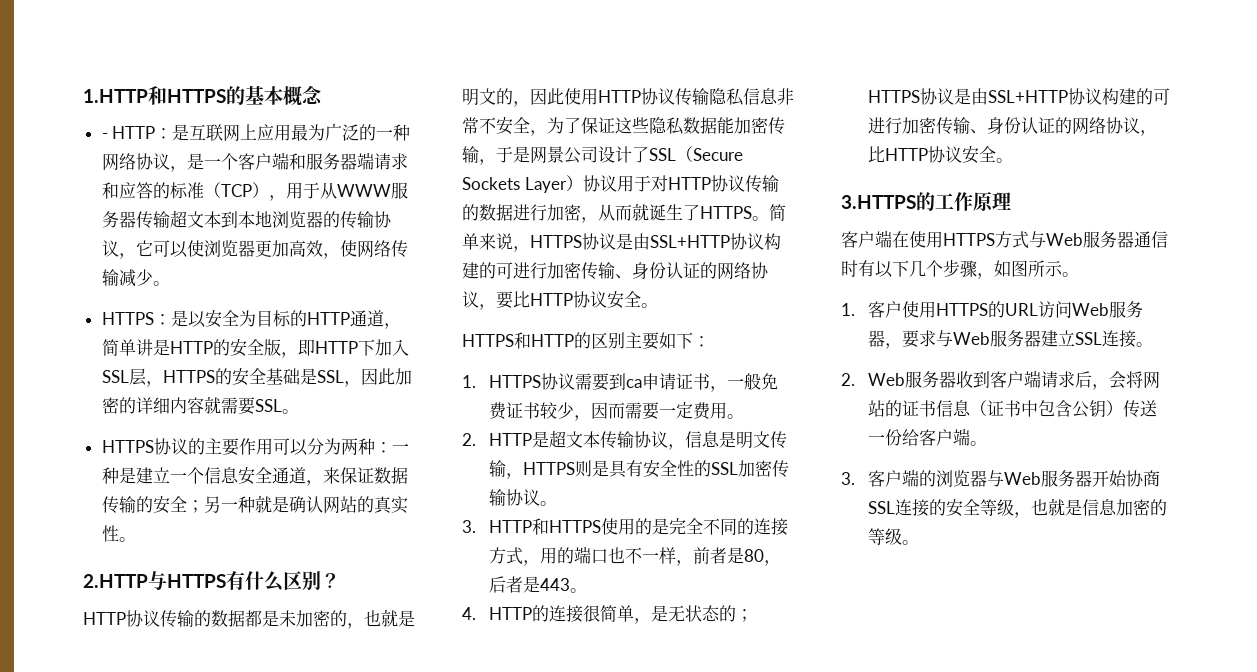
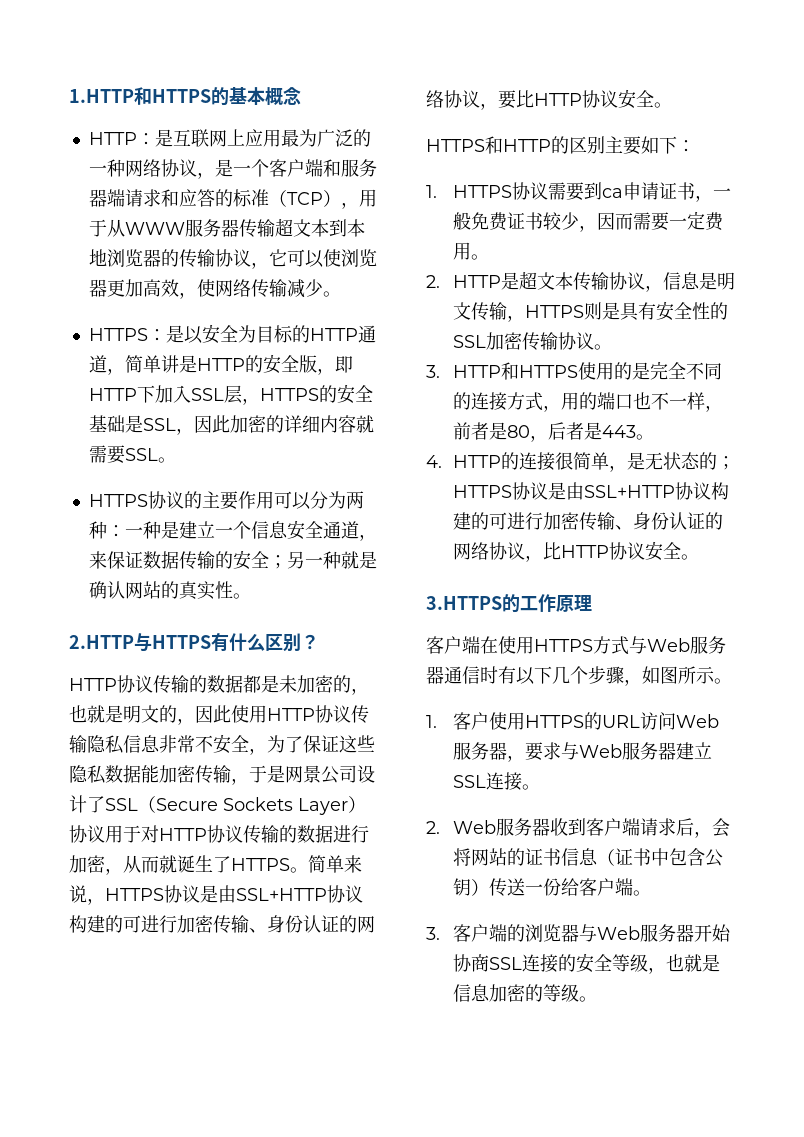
[101,133,108,139] - -> (301, 96) none

